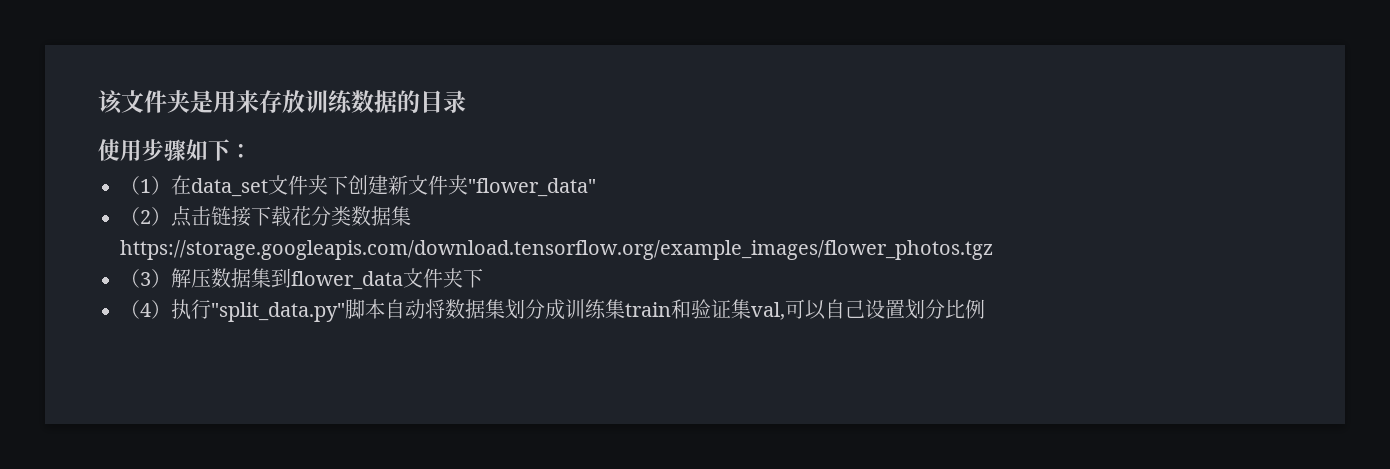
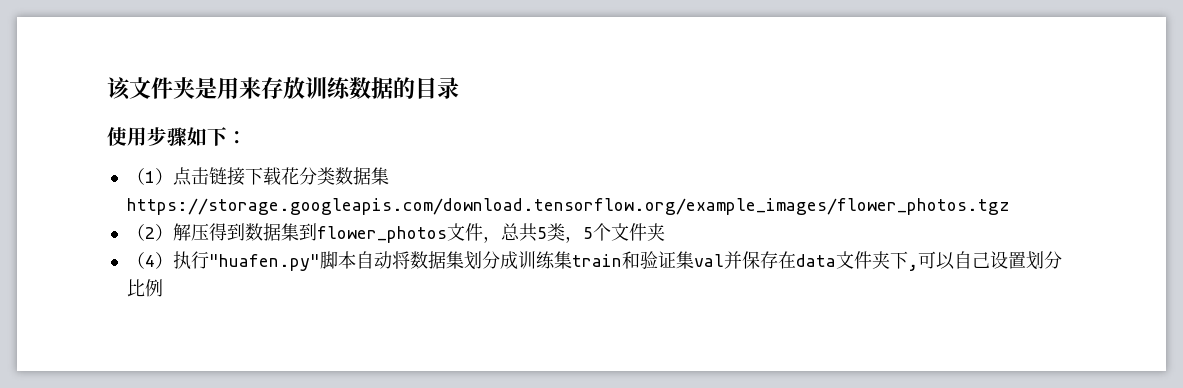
[171,175,596,197] [120,207,171,226] 在data_set文件夹下创建新文件夹"flower_data" // （2） -> (173, 176) none
[140,268,483,290] 3）解压数据集到flower_data文件夹下 -> [144,223,665,243] 2）解压得到数据集到flower_photos文件，总共5类，5个文件夹
[211,302,345,322] "split_data.py" -> [208,254,320,271] "huafen.py"
[751,302,785,320] val, -> [693,251,918,271] val并保存在data文件夹下,

